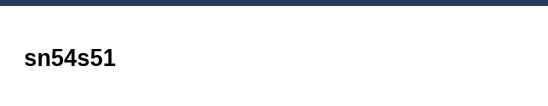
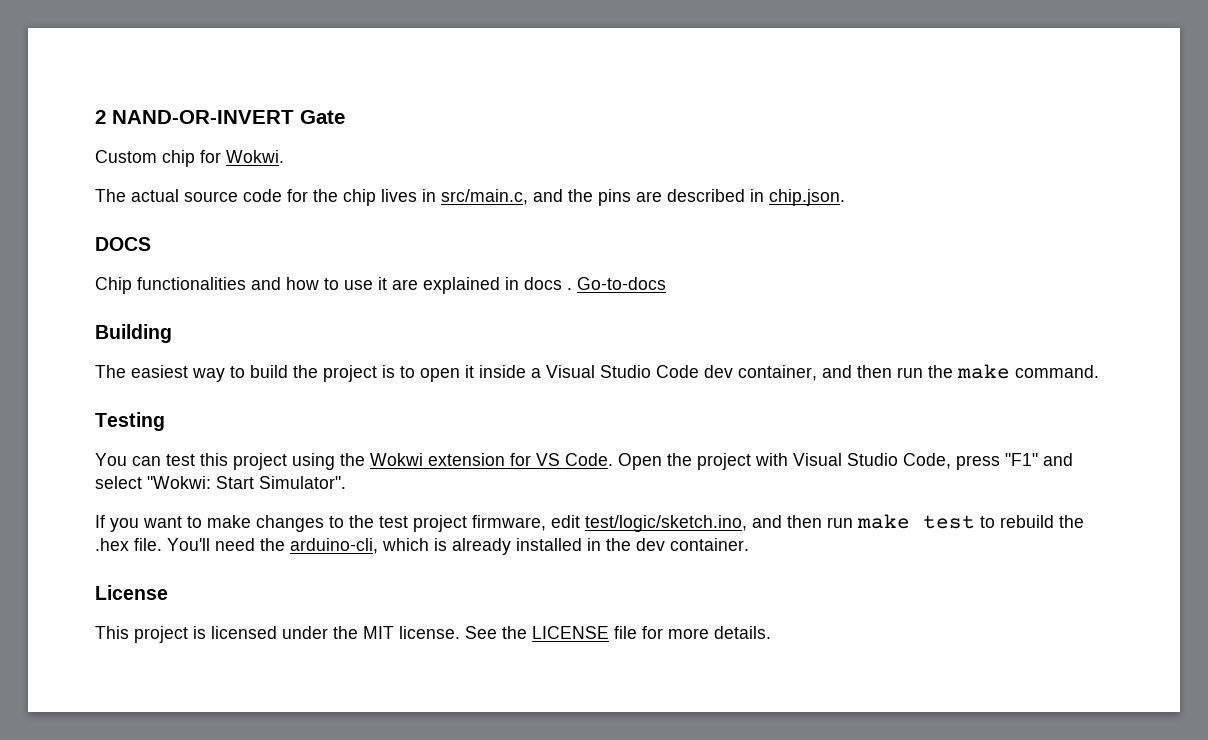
[24,49,116,66] sn54s51 -> [95,110,345,124] [95,150,284,167] [95,189,845,206] [95,237,151,251] [95,277,666,294] [95,324,172,343] [95,364,1099,382] [95,412,165,431] [95,453,1073,470] [95,476,346,489] [95,514,1084,532] [95,538,749,555] [95,585,168,600] [95,626,771,643] 2 NAND-OR-INVERT Gate // Custom chip for Wokwi. // The actual source code for the chip lives in src/main.c, and the pins are described in chip.json. // DOCS // Chip functionalities and how to use it are explained in docs . Go-to-docs // Building // The easiest way to build the project is to open it inside a Visual Studio Code dev container, and then run the make command. // Testing // You can test this project using the Wokwi extension for VS Code. Open the project with Visual Studio Code, press "F1" and select "Wokwi: Start Simulator". // If you want to make changes to the test project firmware, edit test/logic/sketch.ino, and then run make test to rebuild the .hex file. You'll need the arduino-cli, which is already installed in the dev container. // License // This project is licensed under the MIT license. See the LICENSE file for more details.

